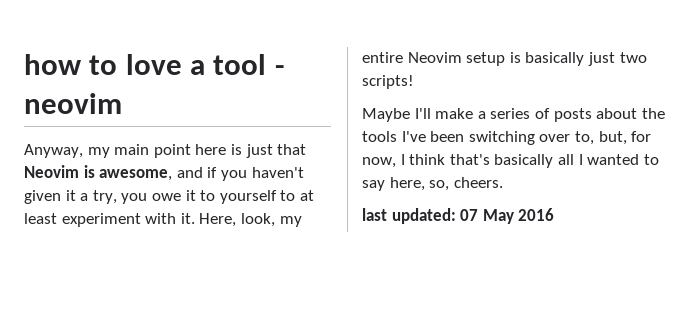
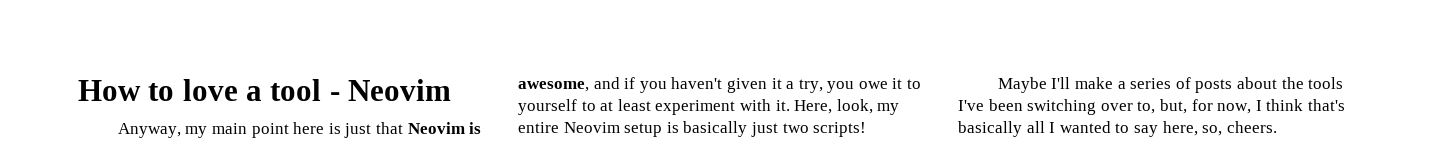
[24,54,81,75] how -> [78,80,141,101] How
[24,93,122,114] neovim -> [348,79,452,101] Neovim
[362,208,555,224] // last updated: 07 May 2016 -> (1277, 127) none

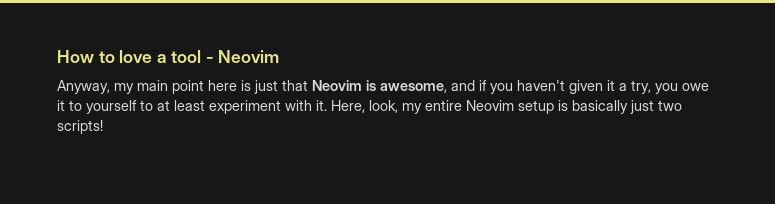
[997,77,1344,93] [958,99,1345,115] [958,121,1277,137] // Maybe I'll make a series of posts about the tools I've been switching over to, but, for now, I think that's basically all I wanted to say here, so, cheers. -> (103, 127) none

